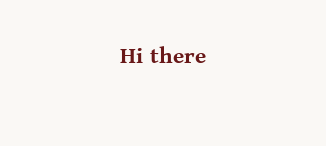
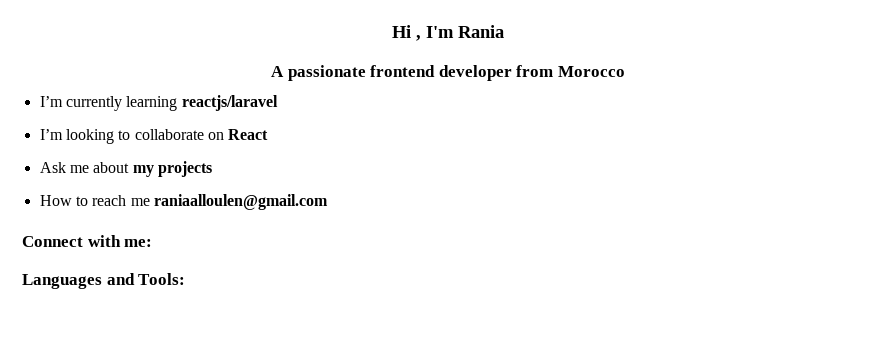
[149,46,206,63] there -> [416,25,504,41] [271,65,625,81] [39,95,278,111] [39,129,269,144] [39,161,212,177] [39,194,328,210] [22,235,153,247] [22,273,186,289] , I'm Rania // A passionate frontend developer from Morocco // I’m currently learning reactjs/laravel // I’m looking to collaborate on React // Ask me about my projects // How to reach me raniaalloulen@gmail.com // Connect with me: // Languages and Tools:

